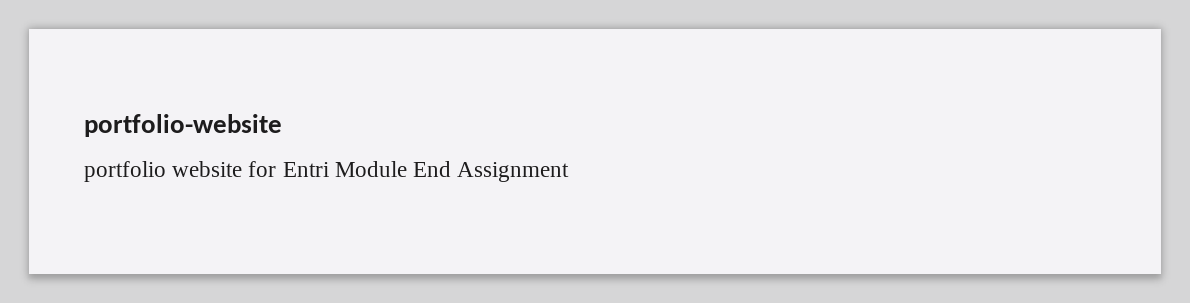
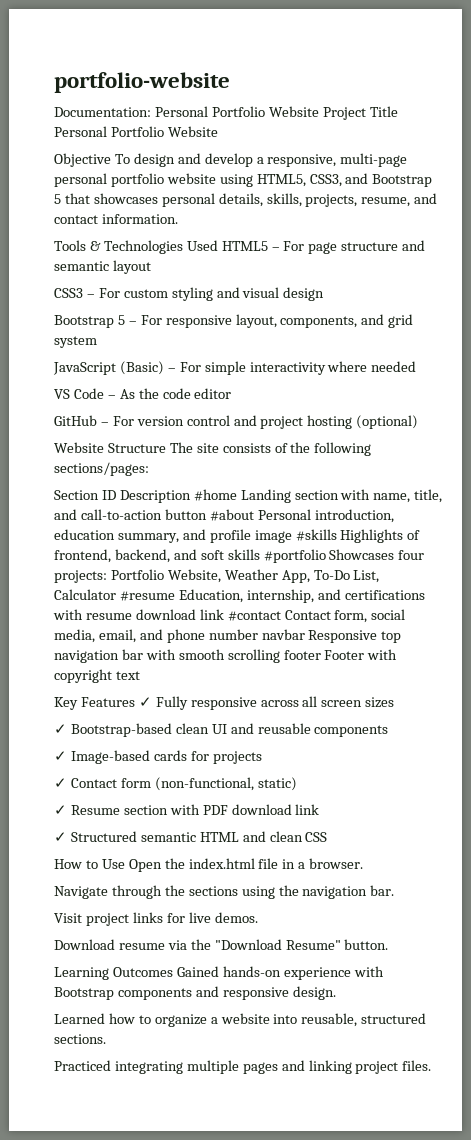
[84,161,570,182] portfolio website for Entri Module End Assignment -> [54,106,398,120] [54,126,218,137] [54,153,408,167] [54,173,433,187] [54,193,438,207] [54,214,178,224] [54,240,426,254] [54,260,151,274] [54,287,325,301] [54,314,414,328] [54,336,97,348] [53,361,417,375] [54,388,232,399] [54,415,419,429] [54,442,372,456] [54,462,149,476] [54,489,443,503] [54,509,394,523] [54,529,421,543] [54,549,425,563] [54,569,380,583] [54,589,425,603] [53,609,406,623] [54,629,402,643] [54,649,398,663] [54,669,140,683] [54,696,395,710] [54,723,389,737] [54,750,262,764] [54,777,297,791] [54,804,320,815] [54,831,328,842] [54,858,364,872] [54,885,395,899] [54,912,258,926] [54,939,389,950] [54,966,384,980] [54,986,336,1000] [54,1013,427,1027] [54,1034,106,1044] [54,1060,432,1074] Documentation: Personal Portfolio Website Project Title Personal Portfolio Website // Objective To design and develop a responsive, multi-page personal portfolio website using HTML5, CSS3, and Bootstrap 5 that showcases personal details, skills, projects, resume, and contact information. // Tools & Technologies Used HTML5 – For page structure and semantic layout // CSS3 – For custom styling and visual design // Bootstrap 5 – For responsive layout, components, and grid system // JavaScript (Basic) – For simple interactivity where needed // VS Code – As the code editor // GitHub – For version control and project hosting (optional) // Website Structure The site consists of the following sections/pages: // Section ID Description #home Landing section with name, title, and call-to-action button #about Personal introduction, education summary, and profile image #skills Highlights of frontend, backend, and soft skills #portfolio Showcases four projects: Portfolio Website, Weather App, To-Do List, Calculator #resume Education, internship, and certifications with resume download link #contact Contact form, social media, email, and phone number navbar Responsive top navigation bar with smooth scrolling footer Footer with copyright text // Key Features ✓ Fully responsive across all screen sizes // ✓ Bootstrap-based clean UI and reusable components // ✓ Image-based cards for projects // ✓ Contact form (non-functional, static) // ✓ Resume section with PDF download link // ✓ Structured semantic HTML and clean CSS // How to Use Open the index.html file in a browser. // Navigate through the sections using the navigation bar. // Visit project links for live demos. // Download resume via the "Download Resume" button. // Learning Outcomes Gained hands-on experience with Bootstrap components and responsive design. // Learned how to organize a website into reusable, structured sections. // Practiced integrating multiple pages and linking project files.

